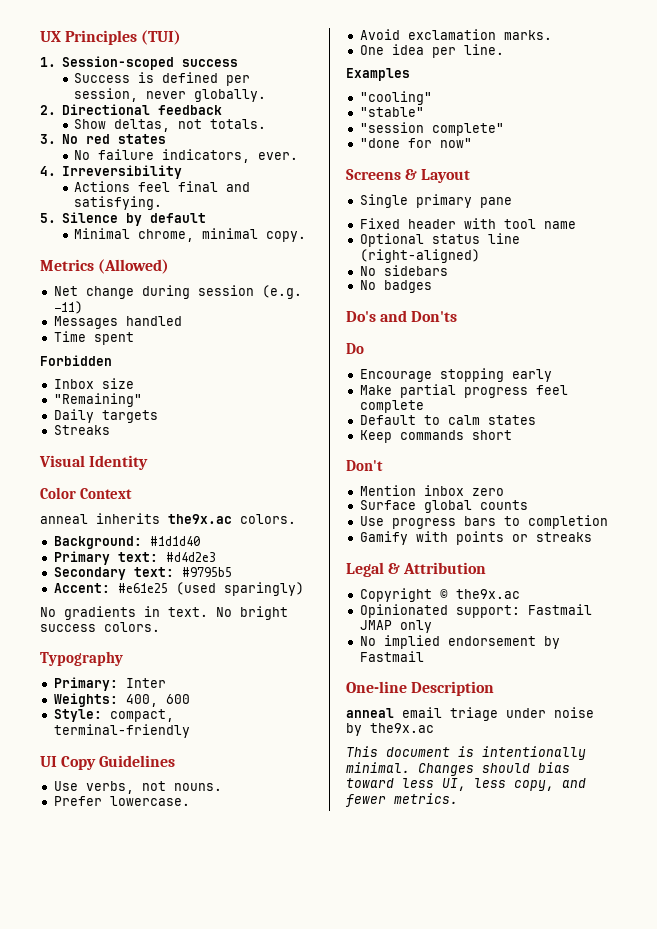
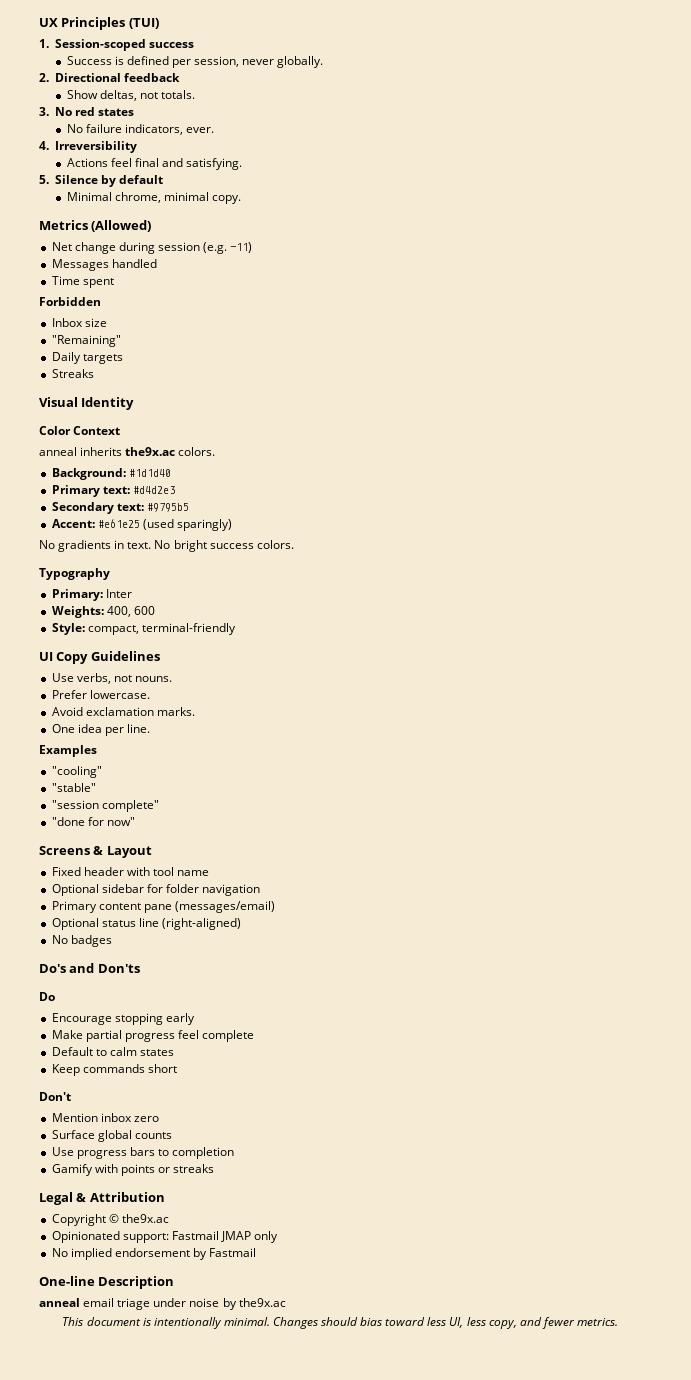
[359,194,512,208] // Single primary pane -> (152, 852) none
(576, 225) none -> [51,884,261,896] [51,901,275,913] // Optional sidebar for folder navigation // Primary content pane (messages/email)
[359,265,448,276] // No sidebars -> (241, 924) none

